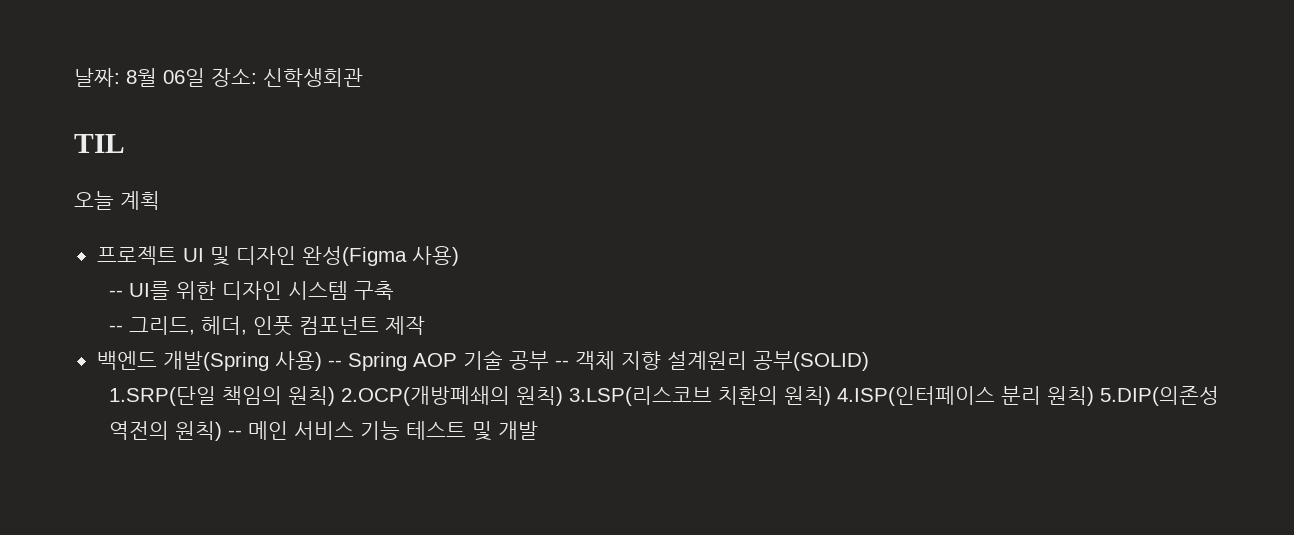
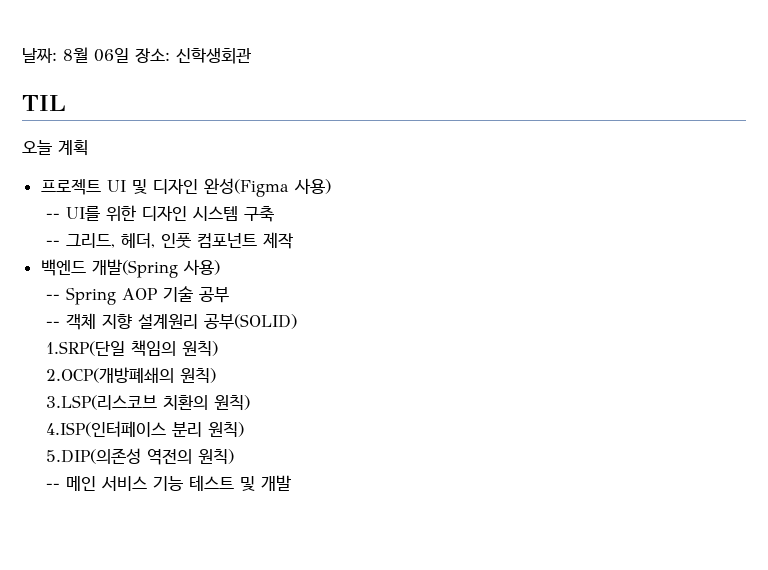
(322, 361) none -> (220, 267) //
(549, 360) none -> (229, 295) //
(335, 396) none -> (218, 349) //
(563, 396) none -> (216, 376) //
(831, 396) none -> (250, 403) //
(1094, 396) none -> (244, 430) //
(222, 431) none -> (234, 457) //

